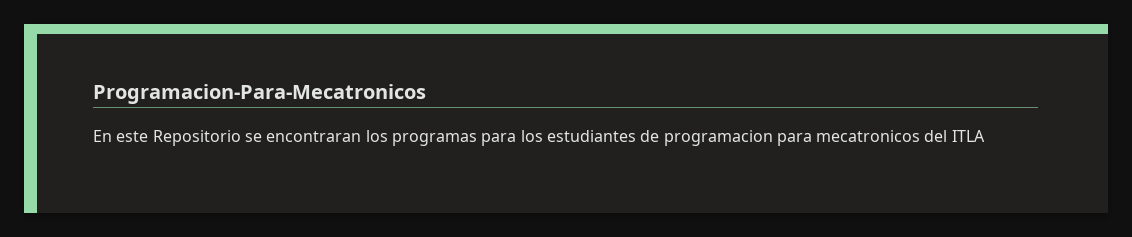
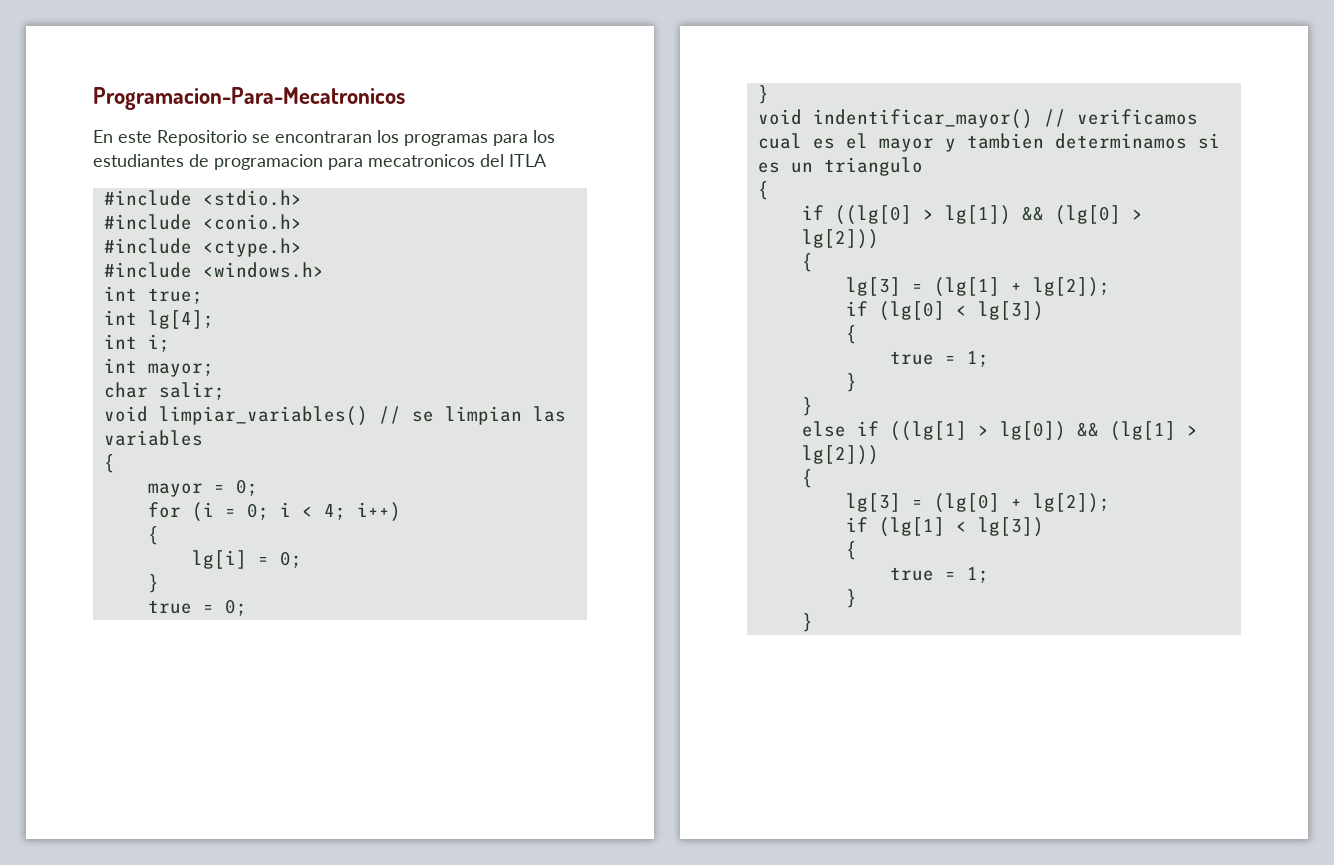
(985, 136) none -> [103,190,302,206] [103,214,302,230] [103,238,302,257] [103,262,324,278] [103,286,203,304] [103,310,214,329] [103,334,170,352] [103,358,214,377] [103,382,225,400] [103,406,566,426] [103,430,203,446] [103,454,115,473] [147,479,258,497] [147,502,401,522] [147,526,159,545] [191,550,302,569] [147,574,159,593] [147,599,247,616] [757,85,769,104] [757,109,1198,129] [757,133,1220,152] [757,157,923,176] [757,181,769,200] [801,205,1143,225] [801,229,879,249] [801,253,813,272] [845,277,1110,297] [845,301,1044,321] [845,325,857,344] [889,351,989,367] [845,373,857,392] [801,397,813,416] [801,421,1198,441] [801,445,879,465] [801,469,813,488] [845,493,1110,513] [845,517,1044,537] [845,541,857,560] [889,567,989,583] [845,589,857,608] [801,613,813,632] // #include <stdio.h> // #include <conio.h> // #include <ctype.h> // #include <windows.h> // int true; // int lg[4]; // int i; // int mayor; // char salir; // void limpiar_variables() // se limpian las variables // { // mayor = 0; // for (i = 0; i < 4; i++) // { // lg[i] = 0; // } // true = 0; // } // void indentificar_mayor() // verificamos cual es el mayor y tambien determinamos si es un triangulo // { // if ((lg[0] > lg[1]) && (lg[0] > lg[2])) // { // lg[3] = (lg[1] + lg[2]); // if (lg[0] < lg[3]) // { // true = 1; // } // } // else if ((lg[1] > lg[0]) && (lg[1] > lg[2])) // { // lg[3] = (lg[0] + lg[2]); // if (lg[1] < lg[3]) // { // true = 1; // } // }

